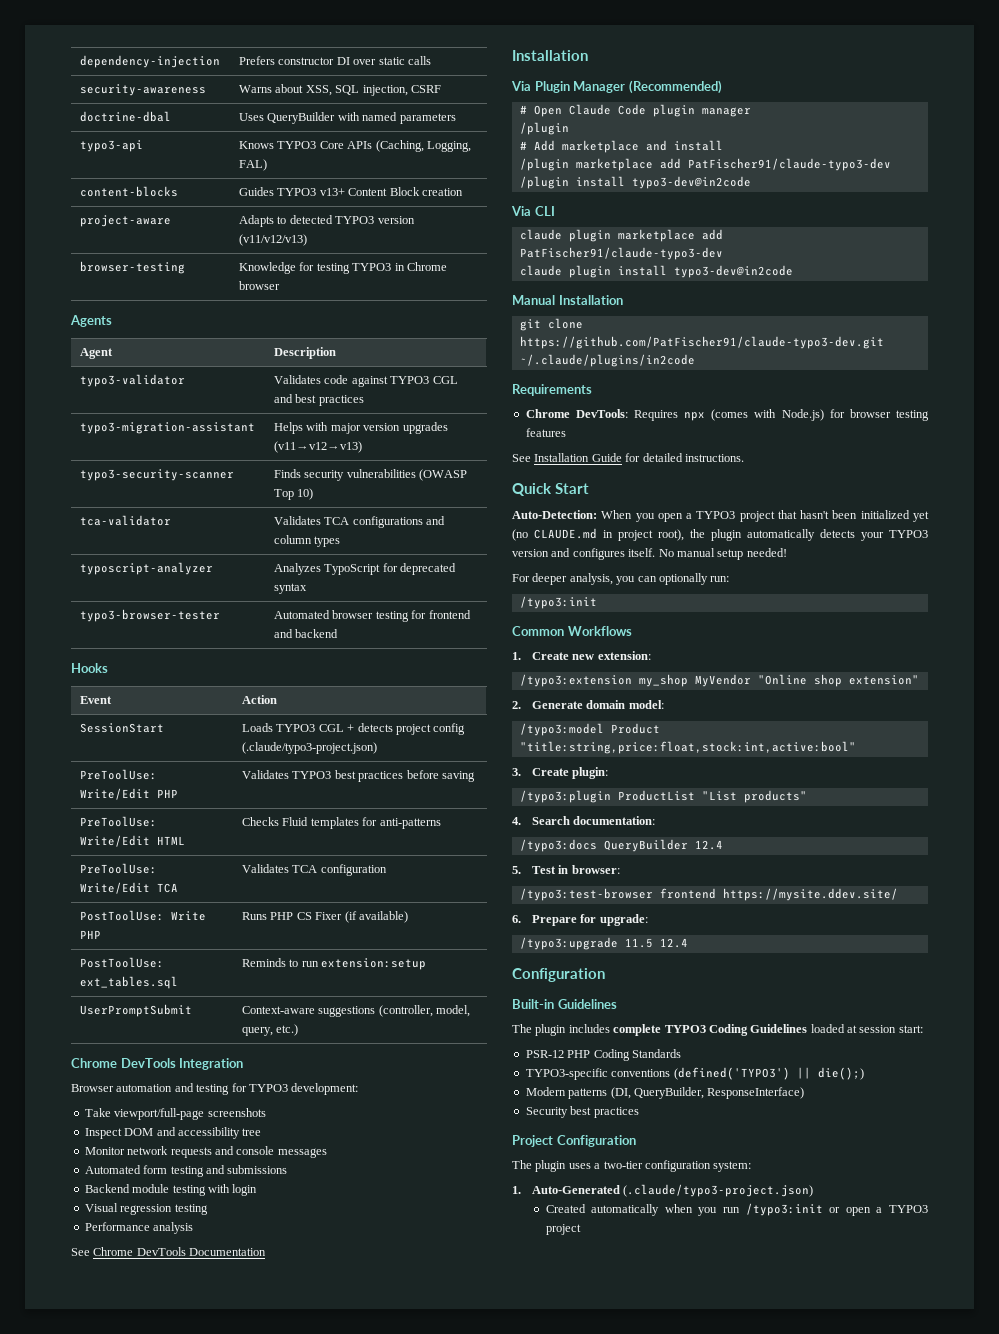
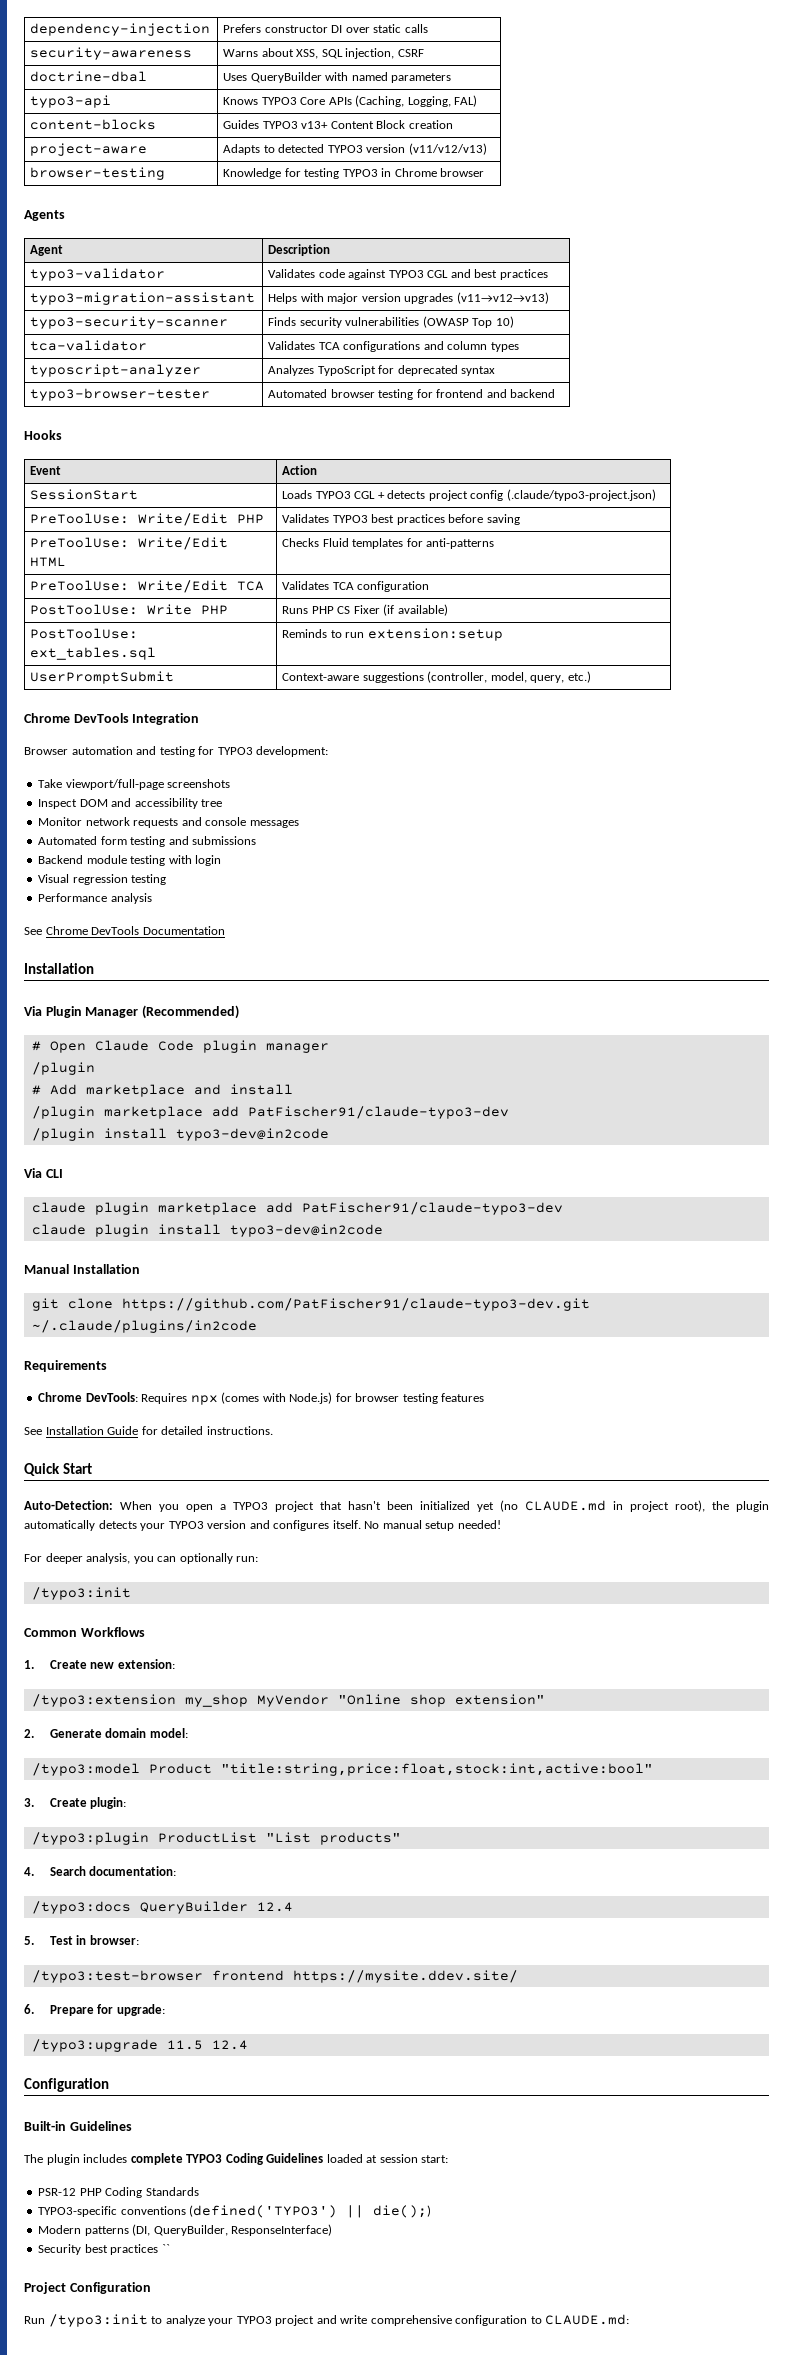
(639, 1112) none -> [161,2244,170,2253] ``
[512,1160,752,1172] [512,1184,814,1197] [545,1203,928,1216] [545,1224,581,1235] The plugin uses a two-tier configuration system: // 1. Auto-Generated (.claude/typo3-project.json) // Created automatically when you run /typo3:init or open a TYPO3 project -> [24,2314,630,2327] Run /typo3:init to analyze your TYPO3 project and write comprehensive configuration to CLAUDE.md:

